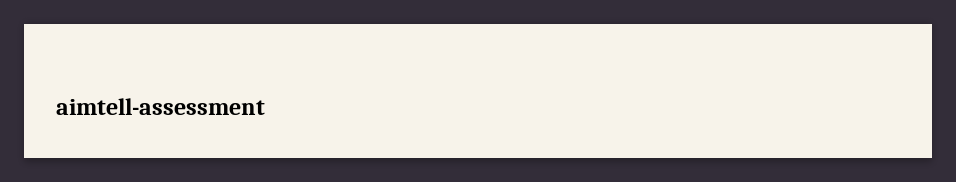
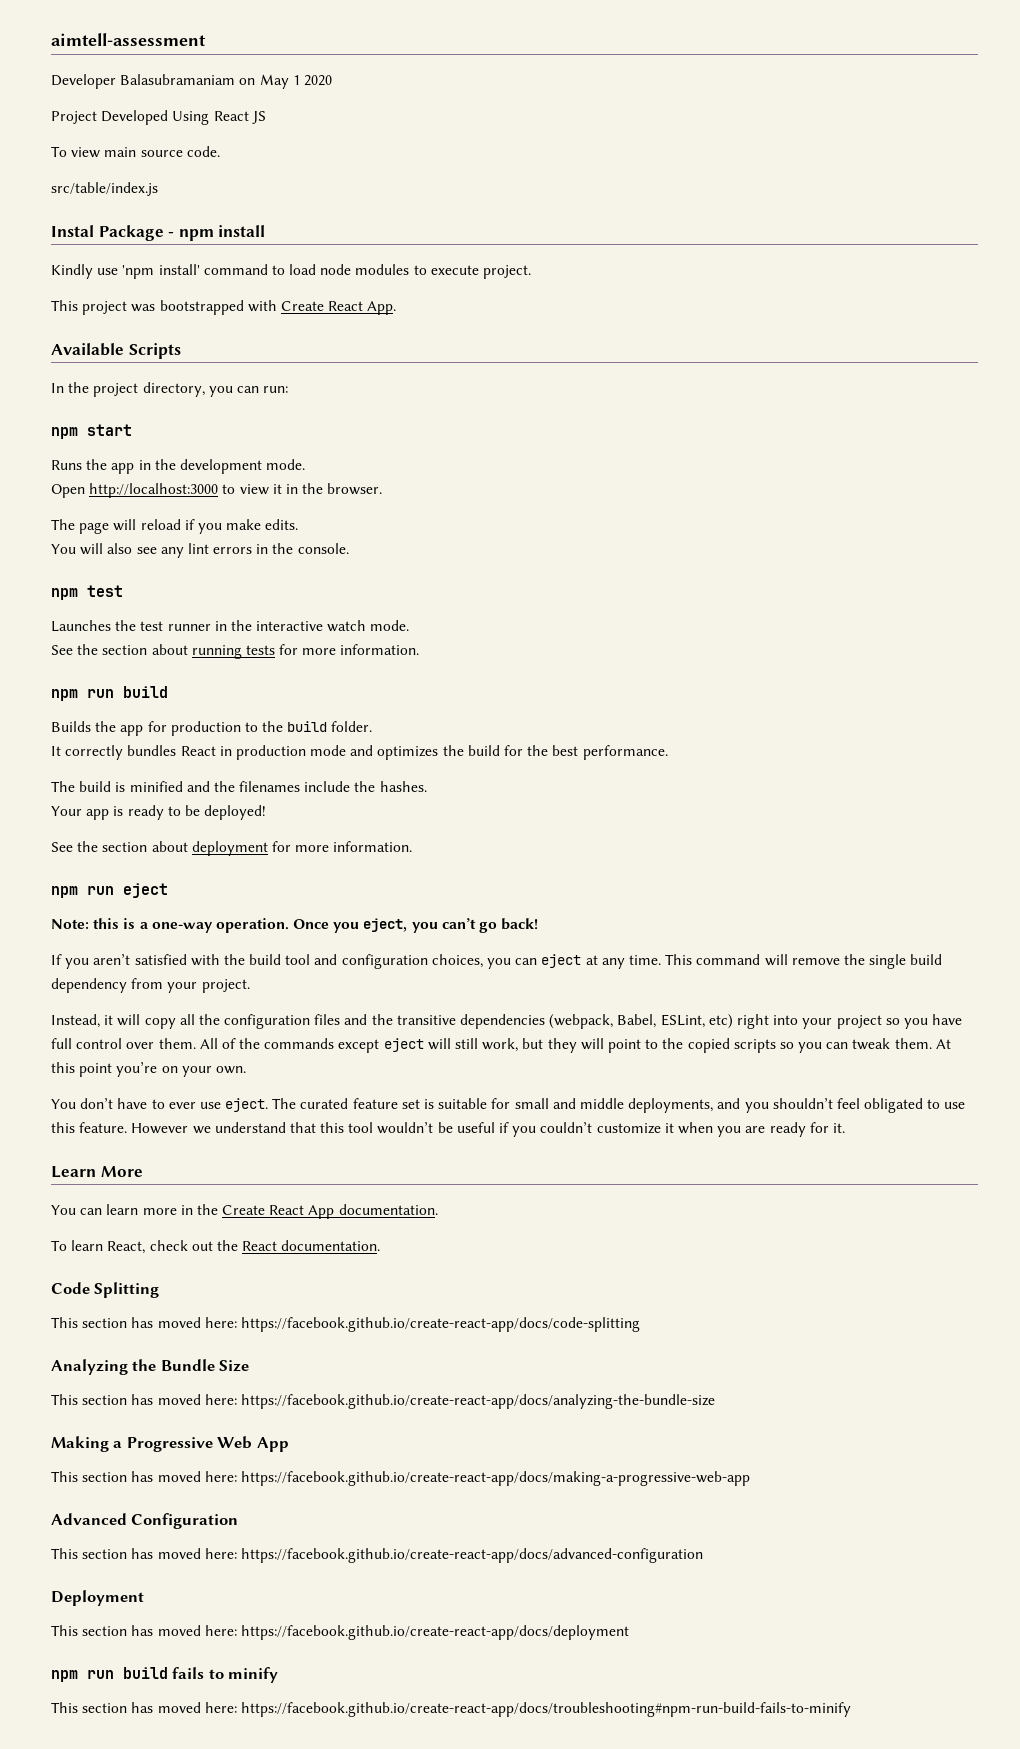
(265, 106) none -> [51,74,332,89] [51,110,266,125] [51,146,220,158] [51,182,158,196] [51,225,266,241] [51,264,532,279] [51,300,397,315] [51,343,181,359] [51,382,289,397] [51,424,132,439] [51,459,306,474] [51,483,383,498] [51,519,299,534] [51,543,349,558] [51,585,123,600] [51,620,410,632] [51,644,420,659] [51,686,168,701] [51,721,373,736] [51,745,668,760] [51,781,427,792] [51,805,267,820] [51,841,413,856] [51,883,168,898] [51,917,539,933] [51,954,943,969] [51,978,250,993] [51,1014,963,1029] [51,1038,951,1053] [51,1062,246,1077] [51,1098,966,1113] [51,1122,845,1137] [51,1166,143,1178] [51,1204,438,1219] [51,1240,381,1254] [51,1282,160,1298] [51,1317,640,1332] [51,1359,250,1375] [51,1394,715,1409] [51,1436,289,1452] [51,1471,750,1486] [51,1513,239,1529] [51,1548,703,1563] [51,1590,144,1606] [51,1625,629,1640] [51,1667,279,1683] [51,1702,851,1717] // Developer Balasubramaniam on May 1 2020 // Project Developed Using React JS // To view main source code. // src/table/index.js // Instal Package - npm install // Kindly use 'npm install' command to load node modules to execute project. // This project was bootstrapped with Create React App. // Available Scripts // In the project directory, you can run: // npm start // Runs the app in the development mode. // Open http://localhost:3000 to view it in the browser. // The page will reload if you make edits. // You will also see any lint errors in the console. // npm test // Launches the test runner in the interactive watch mode. // See the section about running tests for more information. // npm run build // Builds the app for production to the build folder. // It correctly bundles React in production mode and optimizes the build for the best performance. // The build is minified and the filenames include the hashes. // Your app is ready to be deployed! // See the section about deployment for more information. // npm run eject // Note: this is a one-way operation. Once you eject, you can’t go back! // If you aren’t satisfied with the build tool and configuration choices, you can eject at any time. This command will remove the single build dependency from your project. // Instead, it will copy all the configuration files and the transitive dependencies (webpack, Babel, ESLint, etc) right into your project so you have full control over them. All of the commands except eject will still work, but they will point to the copied scripts so you can tweak them. At this point you’re on your own. // You don’t have to ever use eject. The curated feature set is suitable for small and middle deployments, and you shouldn’t feel obligated to use this feature. However we understand that this tool wouldn’t be useful if you couldn’t customize it when you are ready for it. // Learn More // You can learn more in the Create React App documentation. // To learn React, check out the React documentation. // Code Splitting // This section has moved here: https://facebook.github.io/create-react-app/docs/code-splitting // Analyzing the Bundle Size // This section has moved here: https://facebook.github.io/create-react-app/docs/analyzing-the-bundle-size // Making a Progressive Web App // This section has moved here: https://facebook.github.io/create-react-app/docs/making-a-progressive-web-app // Advanced Configuration // This section has moved here: https://facebook.github.io/create-react-app/docs/advanced-configuration // Deployment // This section has moved here: https://facebook.github.io/create-react-app/docs/deployment // npm run build fails to minify // This section has moved here: https://facebook.github.io/create-react-app/docs/troubleshooting#npm-run-build-fails-to-minify

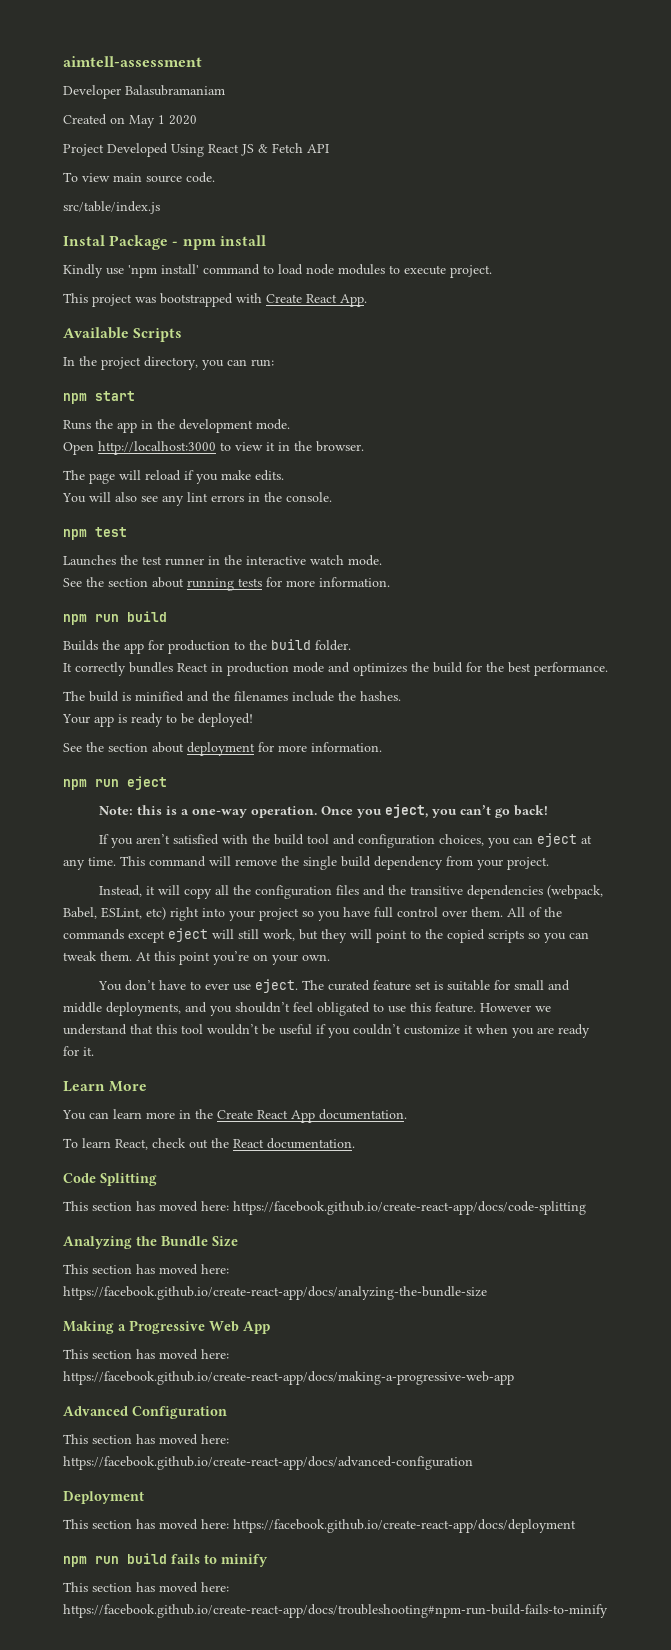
(236, 79) none -> [63,114,107,125] // Created
(266, 117) none -> [258,143,329,153] & Fetch API

